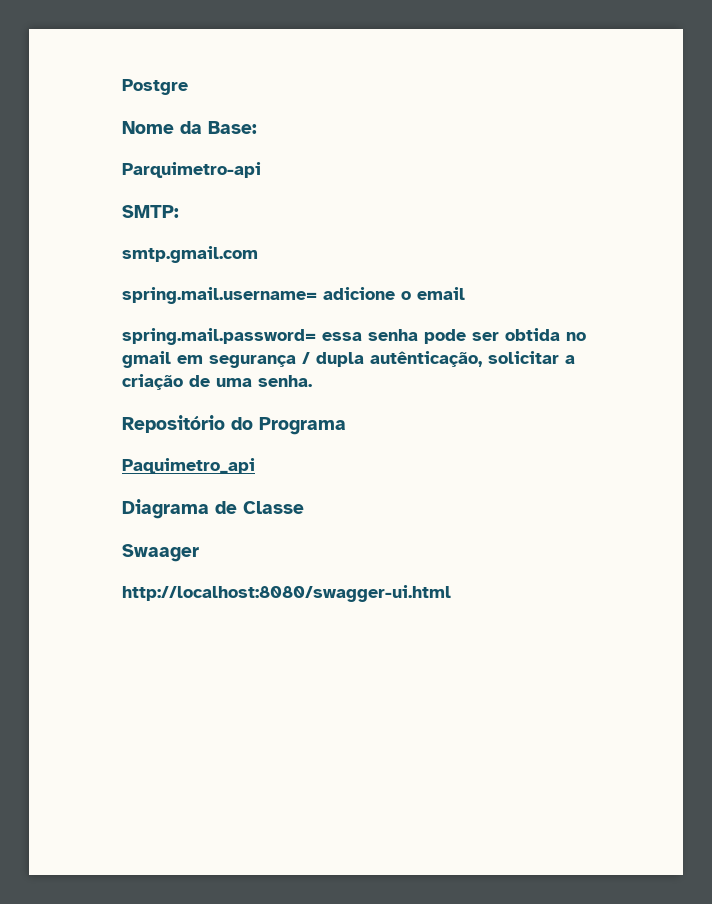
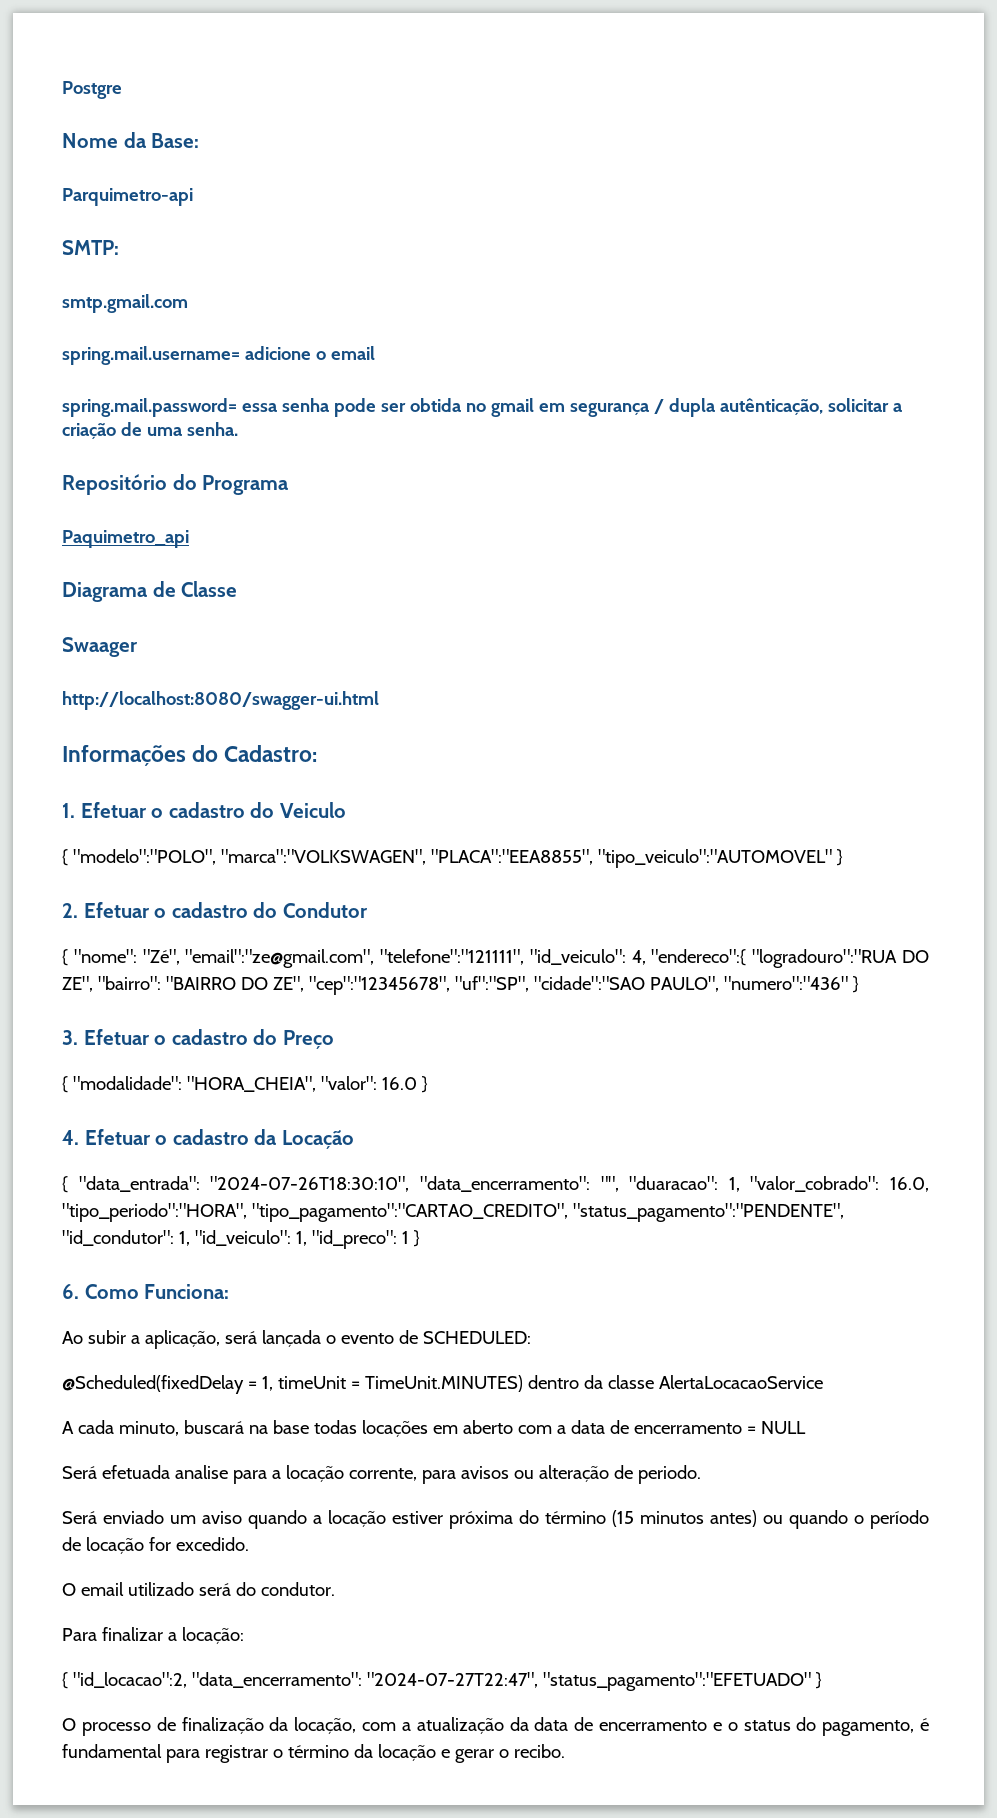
(451, 593) none -> [62,745,318,766] [62,802,346,818] [62,849,843,868] [62,902,368,918] [62,949,930,968] [62,976,859,995] [62,1029,334,1049] [62,1076,428,1093] [62,1129,354,1149] [62,1176,929,1193] [62,1203,844,1222] [62,1230,420,1249] [62,1284,230,1299] [62,1330,531,1349] [62,1375,823,1394] [62,1420,806,1437] [62,1465,701,1484] [62,1510,929,1529] [62,1537,249,1554] [62,1582,335,1596] [62,1627,244,1644] [62,1672,822,1691] [62,1717,930,1736] [62,1744,565,1763] // Informações do Cadastro: // 1. Efetuar o cadastro do Veiculo // { "modelo":"POLO", "marca":"VOLKSWAGEN", "PLACA":"EEA8855", "tipo_veiculo":"AUTOMOVEL" } // 2. Efetuar o cadastro do Condutor // { "nome": "Zé", "email":"ze@gmail.com", "telefone":"121111", "id_veiculo": 4, "endereco":{ "logradouro":"RUA DO ZE", "bairro": "BAIRRO DO ZE", "cep":"12345678", "uf":"SP", "cidade":"SAO PAULO", "numero":"436" } // 3. Efetuar o cadastro do Preço // { "modalidade": "HORA_CHEIA", "valor": 16.0 } // 4. Efetuar o cadastro da Locação // { "data_entrada": "2024-07-26T18:30:10", "data_encerramento": "", "duaracao": 1, "valor_cobrado": 16.0, "tipo_periodo":"HORA", "tipo_pagamento":"CARTAO_CREDITO", "status_pagamento":"PENDENTE", "id_condutor": 1, "id_veiculo": 1, "id_preco": 1 } // 6. Como Funciona: // Ao subir a aplicação, será lançada o evento de SCHEDULED: // @Scheduled(fixedDelay = 1, timeUnit = TimeUnit.MINUTES) dentro da classe AlertaLocacaoService // A cada minuto, buscará na base todas locações em aberto com a data de encerramento = NULL // Será efetuada analise para a locação corrente, para avisos ou alteração de periodo. // Será enviado um aviso quando a locação estiver próxima do término (15 minutos antes) ou quando o período de locação for excedido. // O email utilizado será do condutor. // Para finalizar a locação: // { "id_locacao":2, "data_encerramento": "2024-07-27T22:47", "status_pagamento":"EFETUADO" } // O processo de finalização da locação, com a atualização da data de encerramento e o status do pagamento, é fundamental para registrar o término da locação e gerar o recibo.

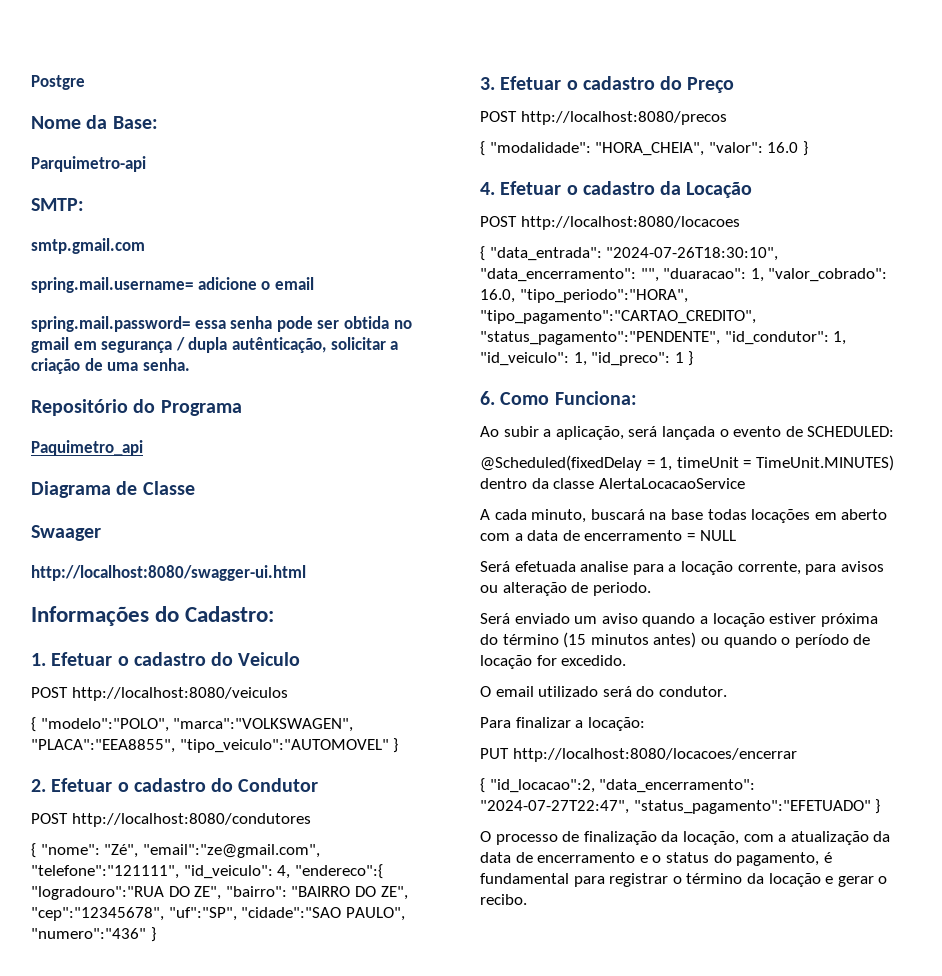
(346, 810) none -> [31,687,288,701] // POST http://localhost:8080/veiculos
(368, 910) none -> [31,813,311,827] // POST http://localhost:8080/condutores
(334, 1039) none -> [480,111,727,125] // POST http://localhost:8080/precos
(354, 1139) none -> [480,216,740,230] // POST http://localhost:8080/locacoes
(244, 1635) none -> [480,748,797,762] // PUT http://localhost:8080/locacoes/encerrar

